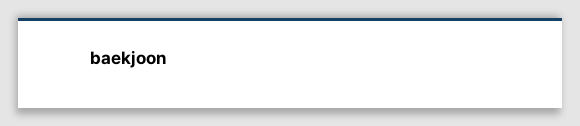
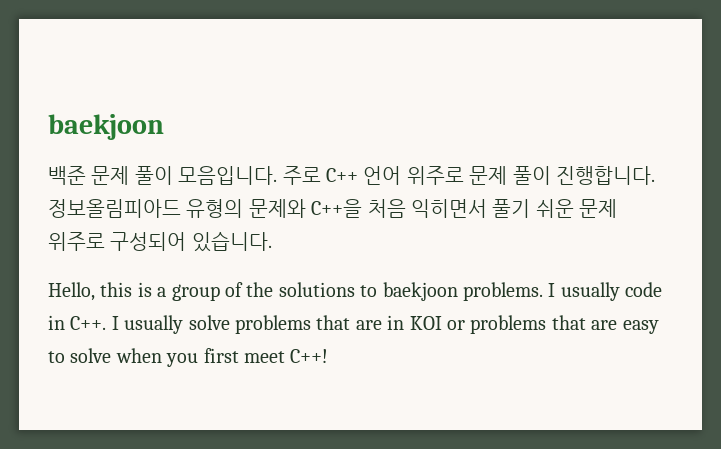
[90,50,166,68] baekjoon -> [48,114,164,140] [48,166,655,185] [48,199,618,218] [48,231,272,252] [48,282,663,301] [48,315,659,334] [48,348,329,367] baekjoon // 백준 문제 풀이 모음입니다. 주로 C++ 언어 위주로 문제 풀이 진행합니다. 정보올림피아드 유형의 문제와 C++을 처음 익히면서 풀기 쉬운 문제 위주로 구성되어 있습니다. // Hello, this is a group of the solutions to baekjoon problems. I usually code in C++. I usually solve problems that are in KOI or problems that are easy to solve when you first meet C++!

